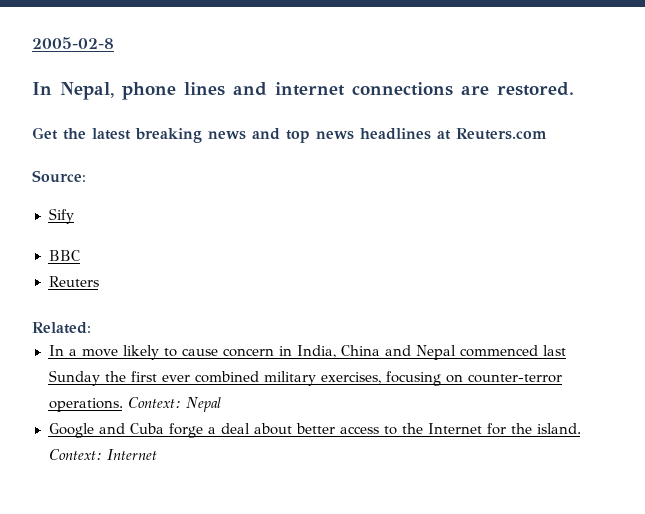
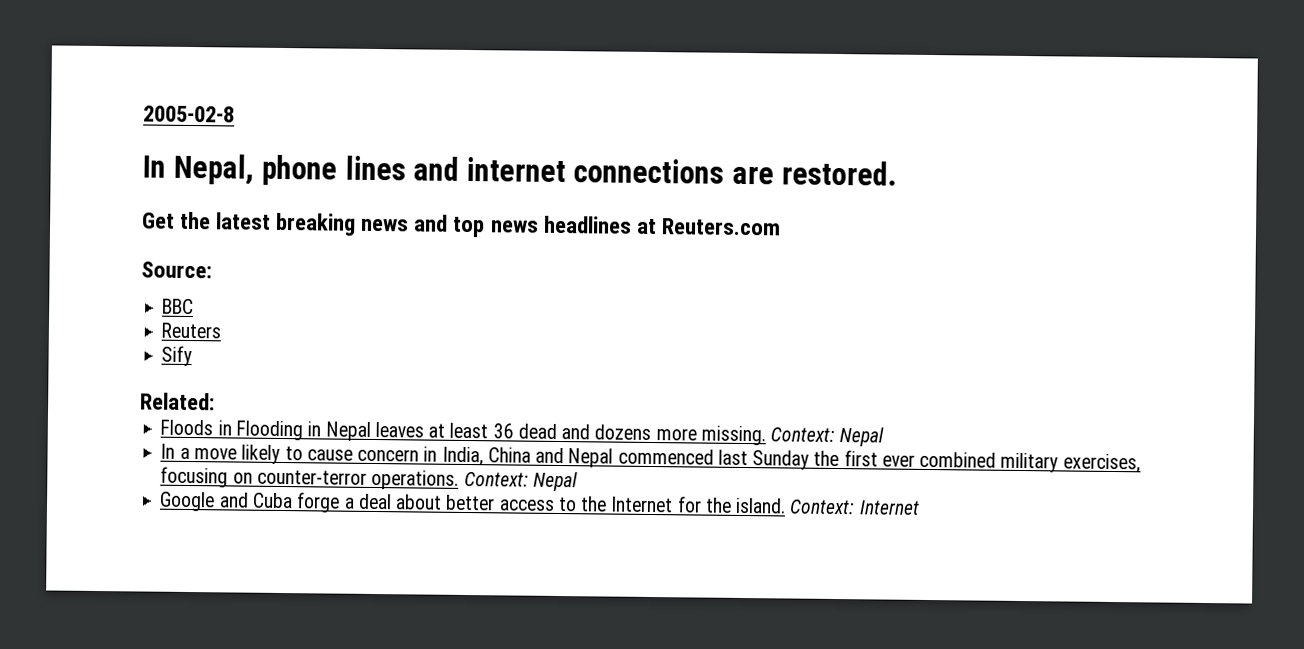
[48,208,74,224] // Sify -> (212, 270) none
(99, 281) none -> [161,345,193,367] // Sify
(91, 328) none -> [160,419,885,447] // Floods in Flooding in Nepal leaves at least 36 dead and dozens more missing. Context: Nepal

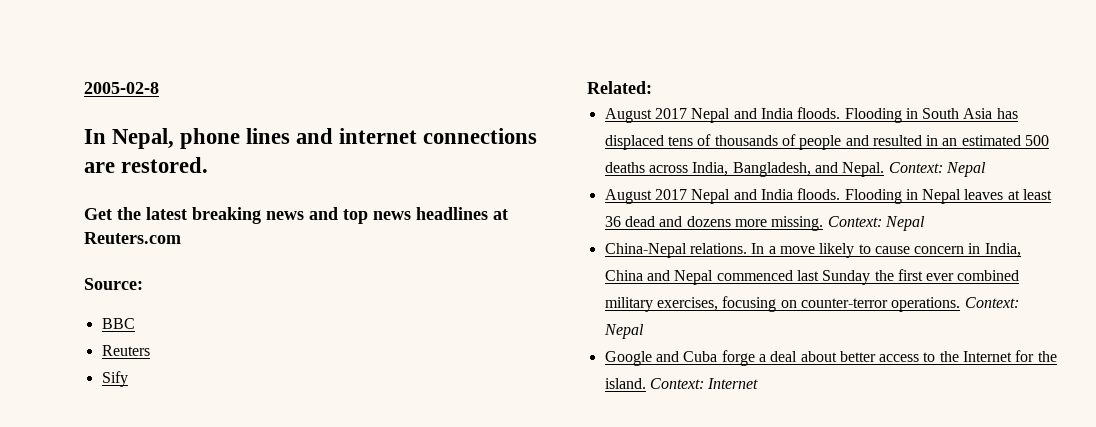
[160,419,232,436] Floods in -> [604,107,1018,123] [604,134,1050,150] [604,162,986,177] [604,188,841,204] August 2017 Nepal and India floods. Flooding in South Asia has displaced tens of thousands of people and resulted in an estimated 500 deaths across India, Bangladesh, and Nepal. Context: Nepal // August 2017 Nepal and India floods.
(885, 437) none -> [604,243,747,258] China-Nepal relations.

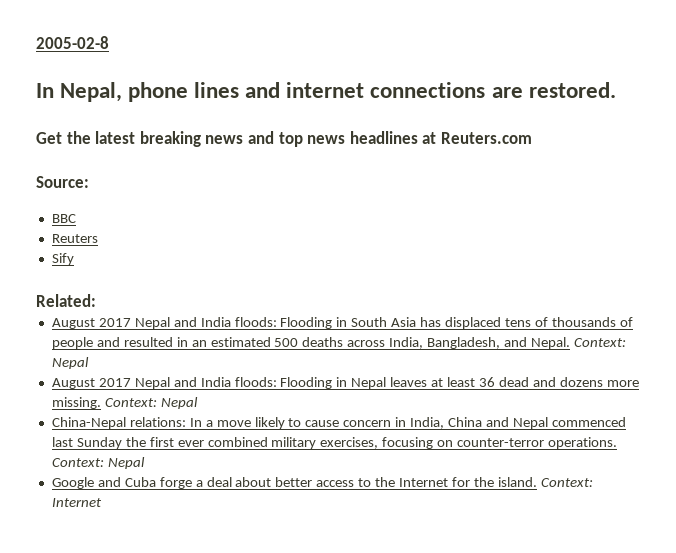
[797,107,841,119] floods. -> [234,317,277,327] floods:
[797,188,841,200] floods. -> [234,377,277,387] floods:
[689,243,747,254] relations. -> [129,417,186,427] relations:

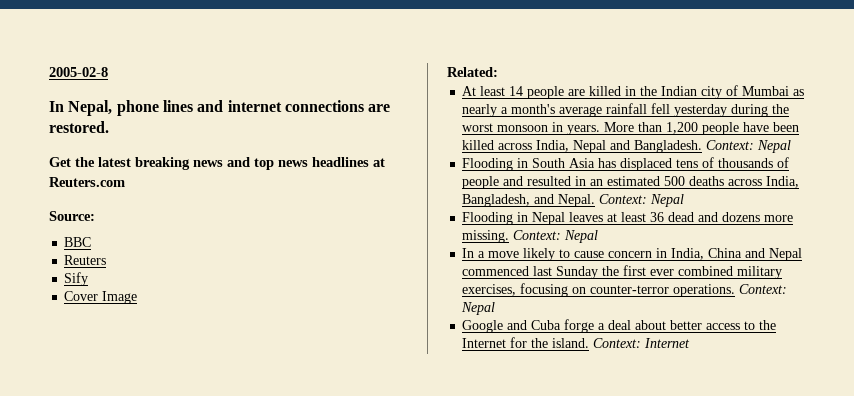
(74, 259) none -> [64,291,138,304] // Cover Image
[51,317,277,329] August 2017 Nepal and India floods: -> [462,85,805,99] [462,103,790,117] [462,122,800,135] [462,140,792,153] At least 14 people are killed in the Indian city of Mumbai as nearly a month's average rainfall fell yesterday during the worst monsoon in years. More than 1,200 people have been killed across India, Nepal and Bangladesh. Context: Nepal //
[51,377,277,389] August 2017 Nepal and India floods: -> (685, 200) none
[51,417,186,429] China-Nepal relations: -> (599, 236) none

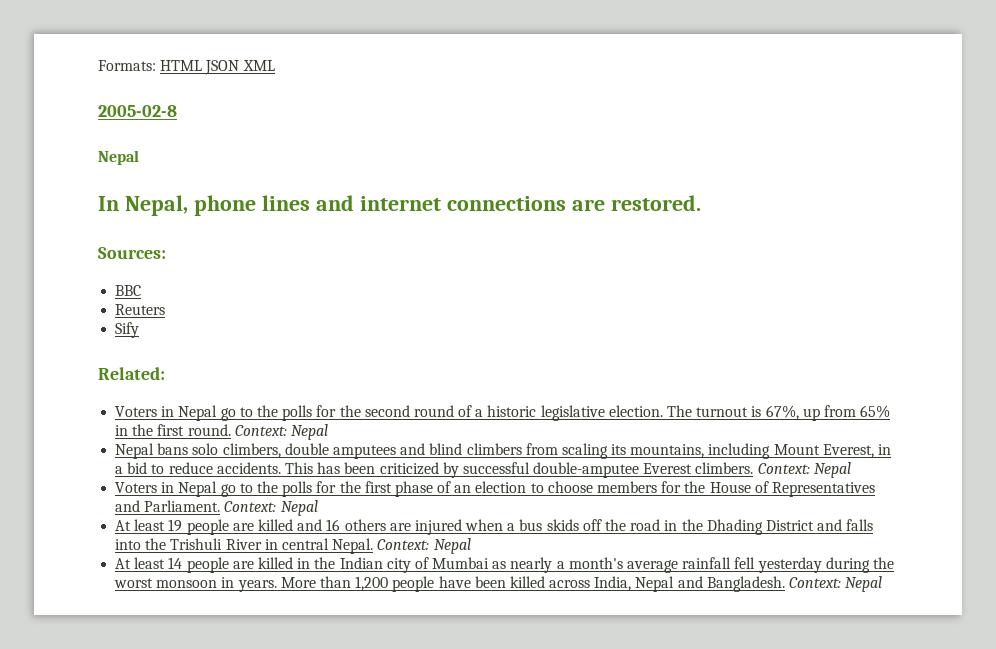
(49, 72) none -> [98,60,275,75] Formats: HTML JSON XML //
(108, 72) none -> [98,150,139,165] // Nepal
[49,157,385,170] [49,177,125,187] [49,211,95,221] [64,237,92,247] [64,255,107,265] [64,272,89,286] [64,291,138,304] [447,67,498,77] Get the latest breaking news and top news headlines at Reuters.com // Source: // BBC // Reuters // Sify // Cover Image // Related: -> [98,247,166,259] [115,285,142,296] [115,304,166,315] [115,322,140,338] [98,367,165,380] [115,405,891,421] [115,424,328,440] [115,443,892,459] [115,462,851,478] [115,481,875,497] [115,500,318,516] [115,519,874,535] [115,538,471,554] Sources: // BBC // Reuters // Sify // Related: // Voters in Nepal go to the polls for the second round of a historic legislative election. The turnout is 67%, up from 65% in the first round. Context: Nepal // Nepal bans solo climbers, double amputees and blind climbers from scaling its mountains, including Mount Everest, in a bid to reduce accidents. This has been criticized by successful double-amputee Everest climbers. Context: Nepal // Voters in Nepal go to the polls for the first phase of an election to choose members for the House of Representatives and Parliament. Context: Nepal // At least 19 people are killed and 16 others are injured when a bus skids off the road in the Dhading District and falls into the Trishuli River in central Nepal. Context: Nepal
[462,157,790,171] [462,176,800,189] [462,194,685,207] [462,212,794,225] [462,230,599,243] [462,248,803,261] [462,265,783,279] [462,283,788,297] [461,302,496,315] [462,319,777,333] [462,337,691,348] // Flooding in South Asia has displaced tens of thousands of people and resulted in an estimated 500 deaths across India, Bangladesh, and Nepal. Context: Nepal // Flooding in Nepal leaves at least 36 dead and dozens more missing. Context: Nepal // In a move likely to cause concern in India, China and Nepal commenced last Sunday the first ever combined military exercises, focusing on counter-terror operations. Context: Nepal // Google and Cuba forge a deal about better access to the Internet for the island. Context: Internet -> (883, 584) none

